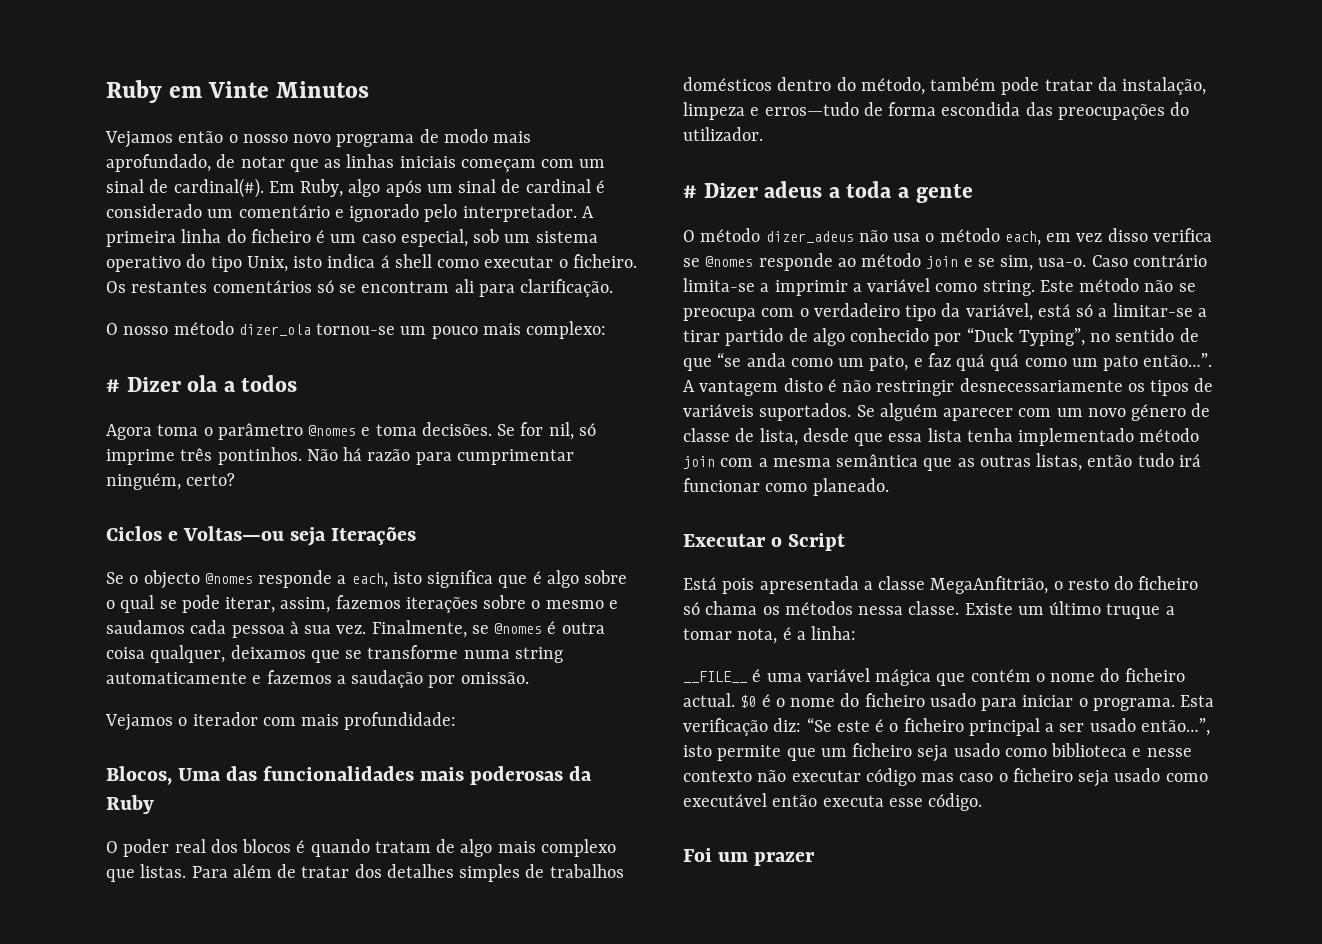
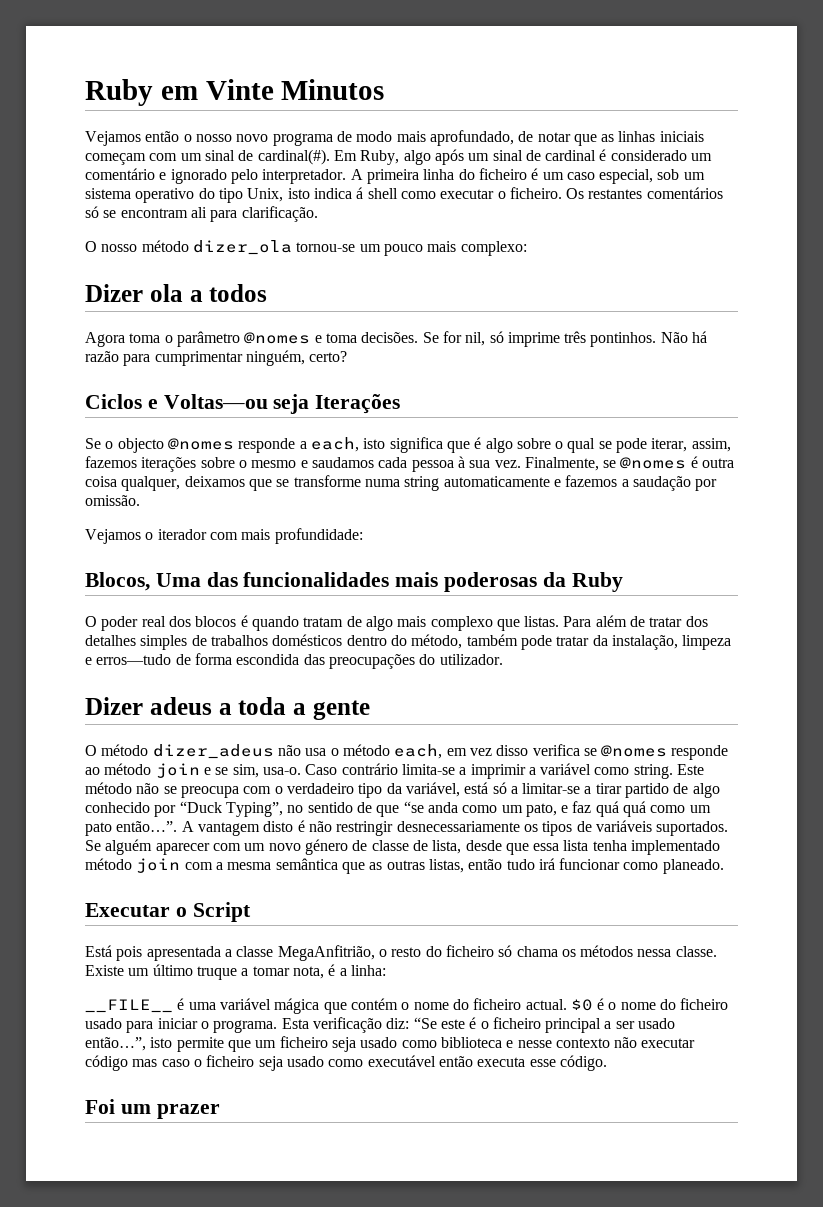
[106,379,120,392] # -> (527, 248) none
[683,185,697,198] # -> (503, 659) none

